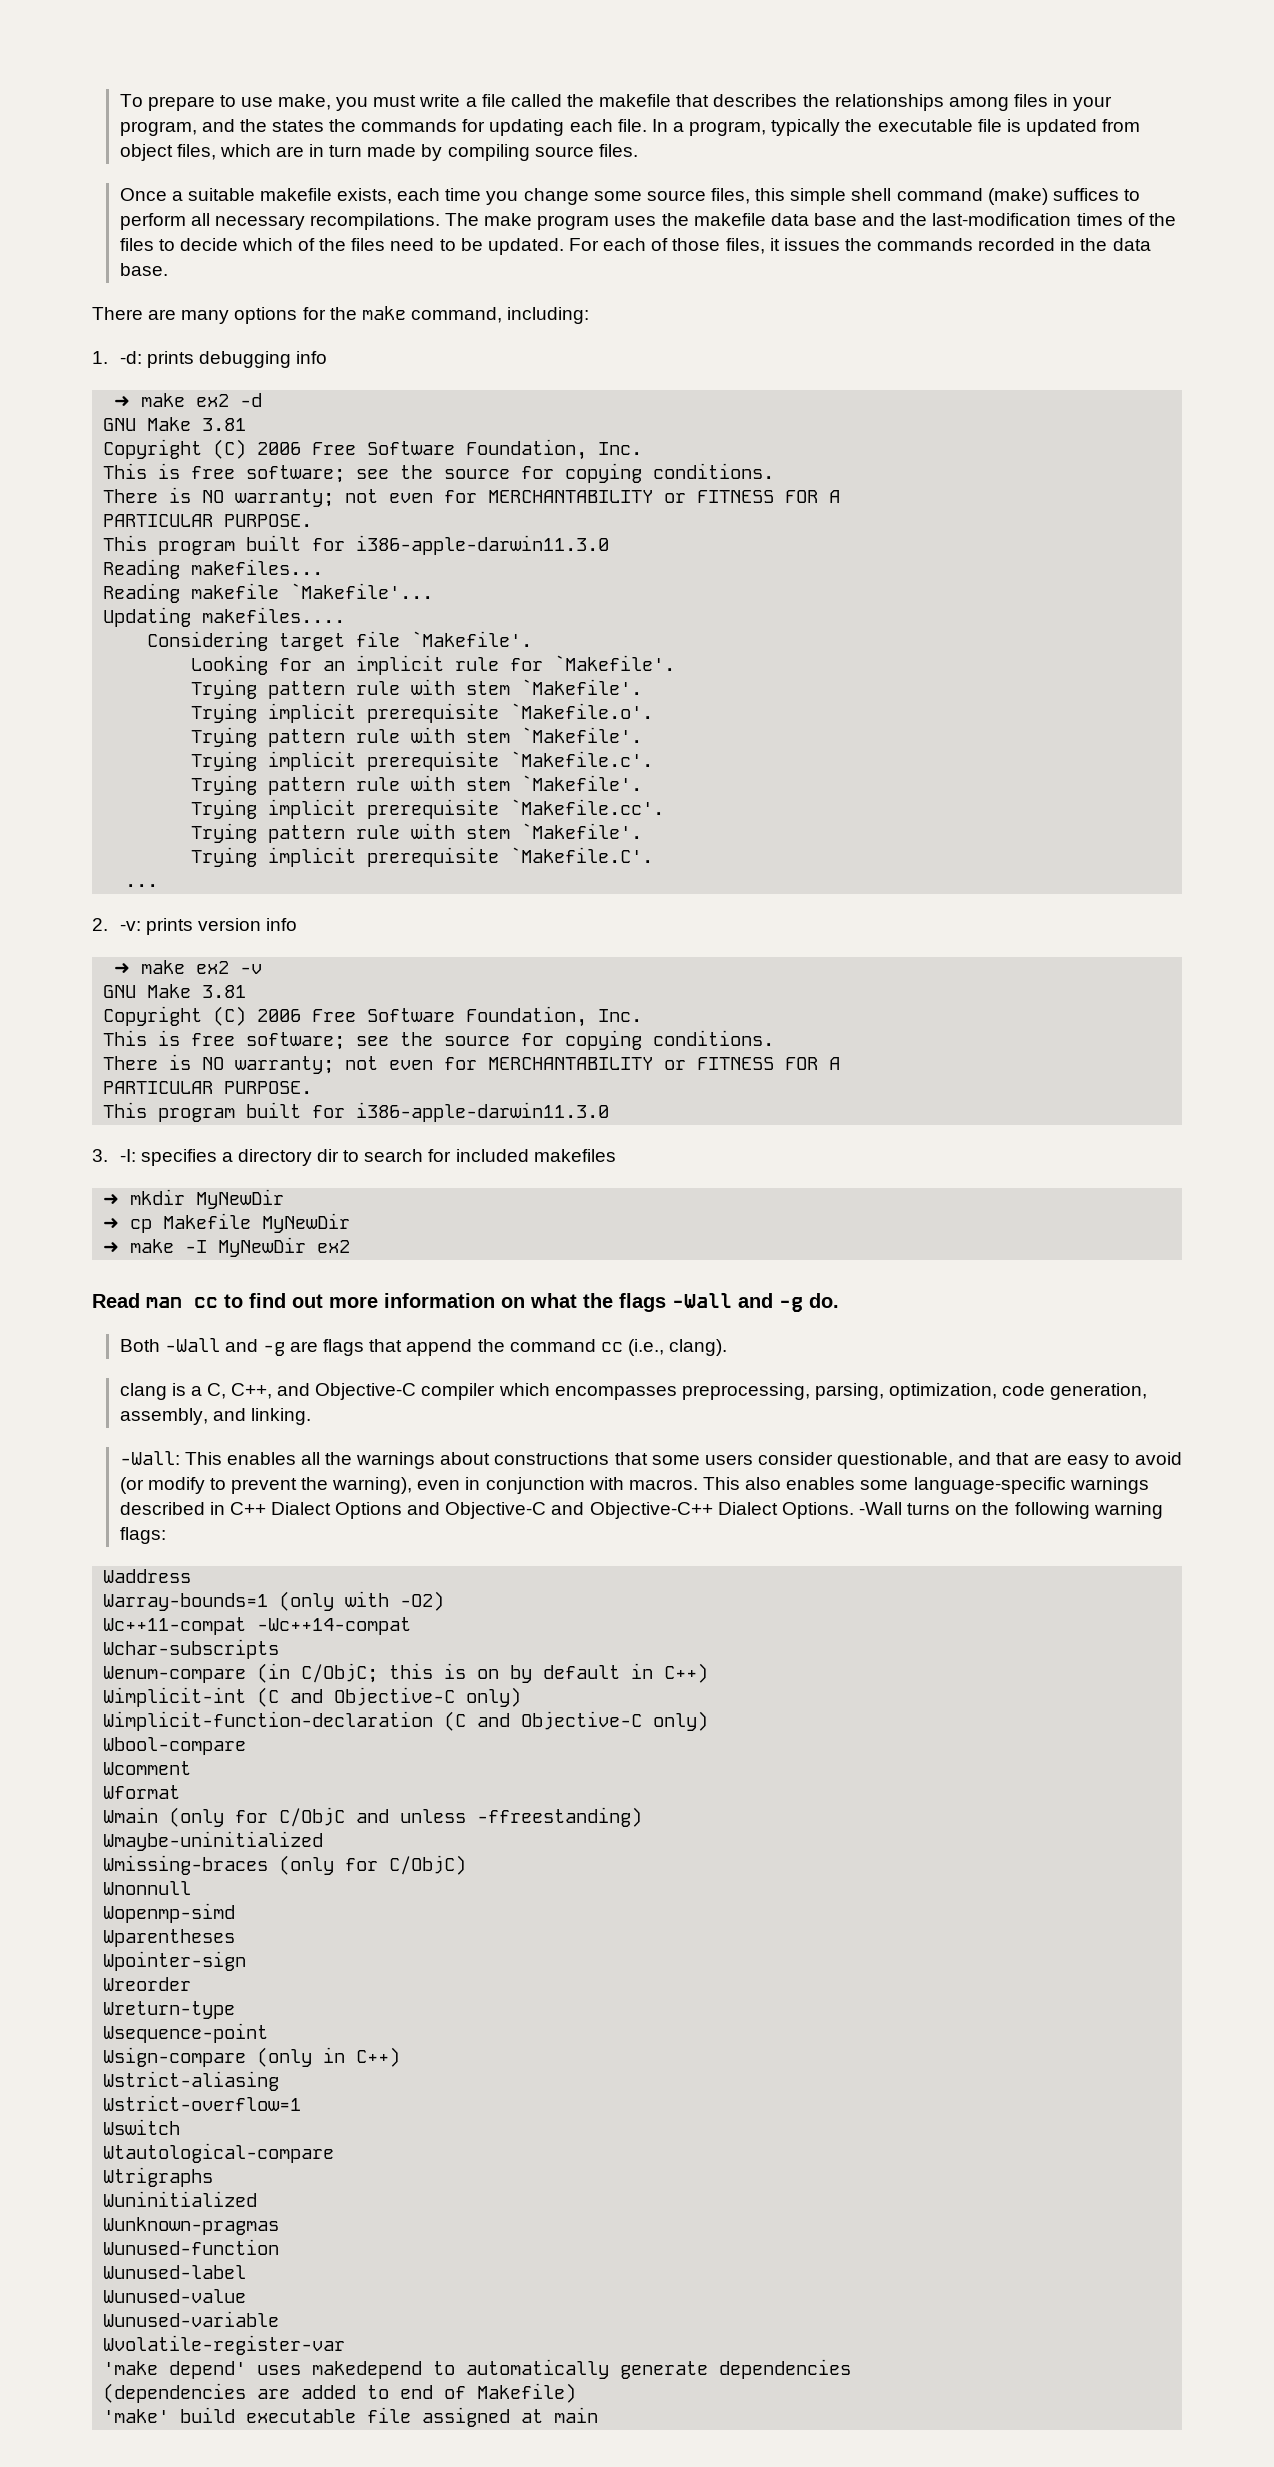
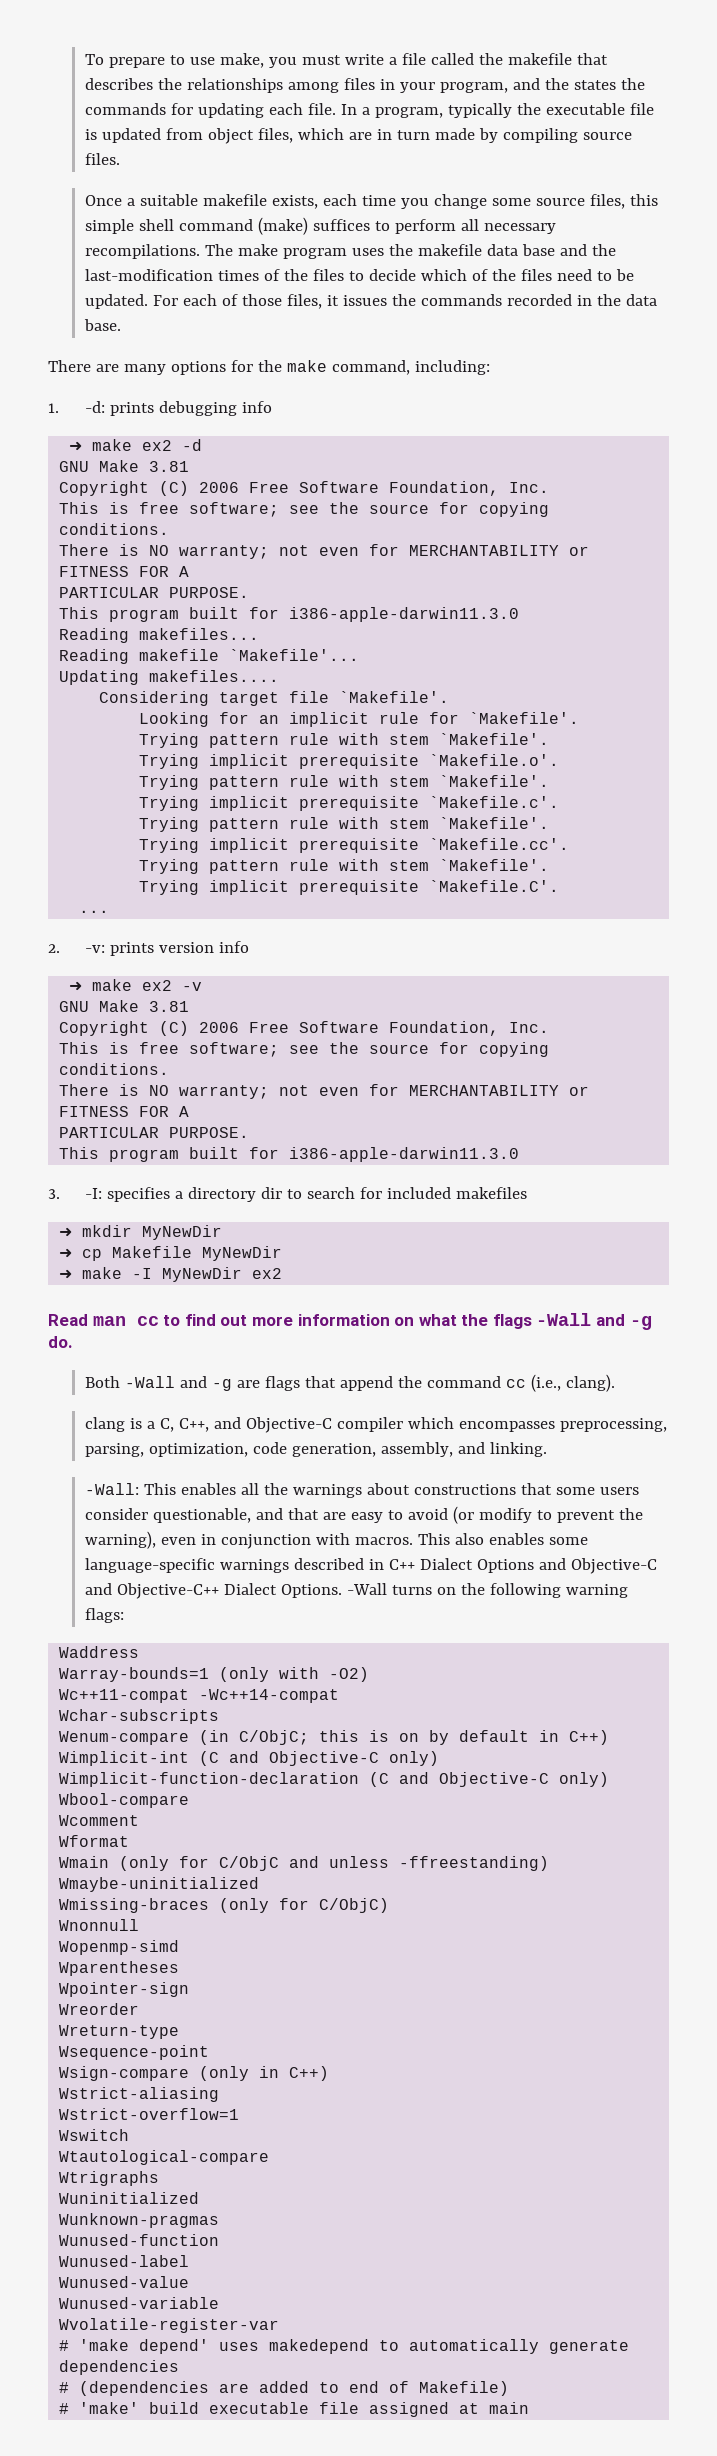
(346, 2345) none -> [59,2340,70,2351] #
(852, 2369) none -> [59,2382,70,2393] #
(577, 2393) none -> [59,2403,70,2414] #

